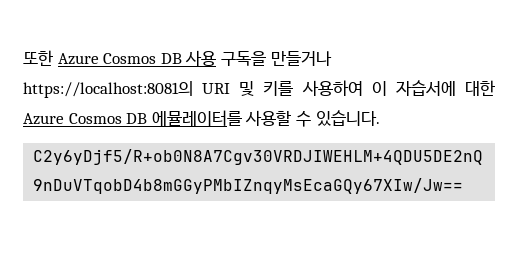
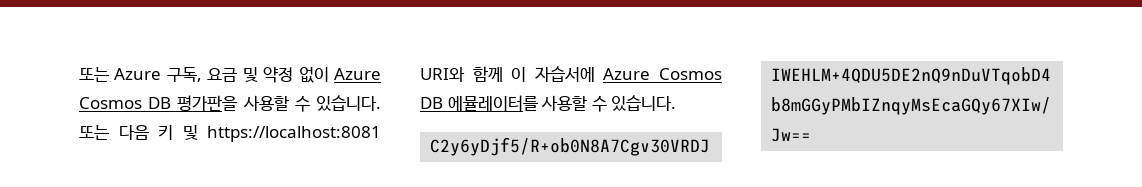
[23,50,332,66] [23,80,363,98] 또한 Azure Cosmos DB 사용 구독을 만들거나 https://localhost:8081의 URI 및 키를 사용하여 -> [79,66,381,83] [79,95,381,112] [79,125,381,142] [420,66,503,82] 또는 Azure 구독, 요금 및 약정 없이 Azure Cosmos DB 평가판을 사용할 수 있습니다. 또는 다음 키 및 https://localhost:8081 URI와 함께
[465,80,496,96] 대한 -> (595, 74) none

